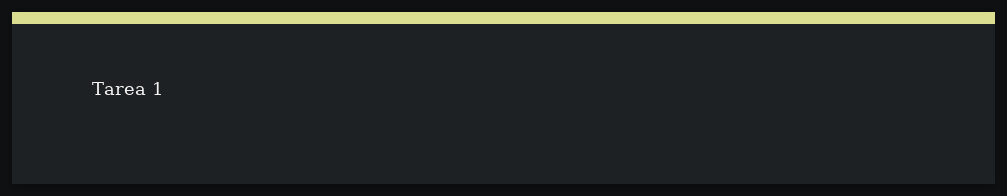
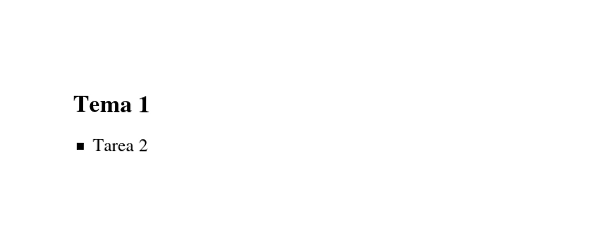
[92,82,163,95] Tarea 1 -> [73,95,152,113] [91,138,148,152] Tema 1 // Tarea 2

